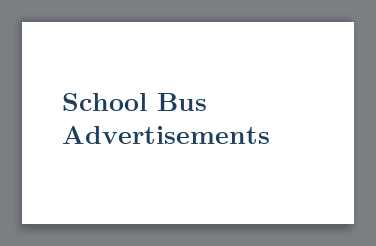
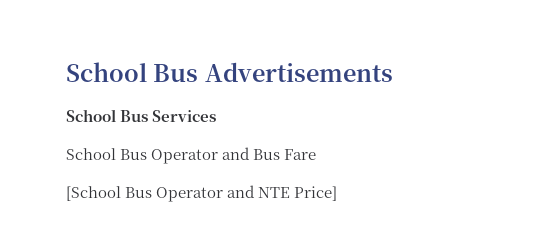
(270, 135) none -> [66,109,217,122] [66,147,317,164] [66,185,338,202] // School Bus Services // School Bus Operator and Bus Fare // [School Bus Operator and NTE Price]

